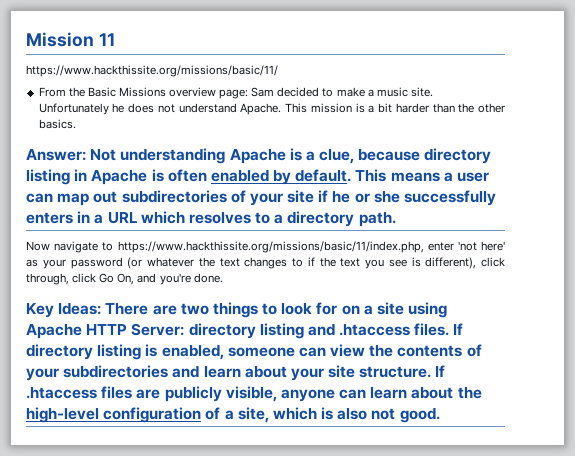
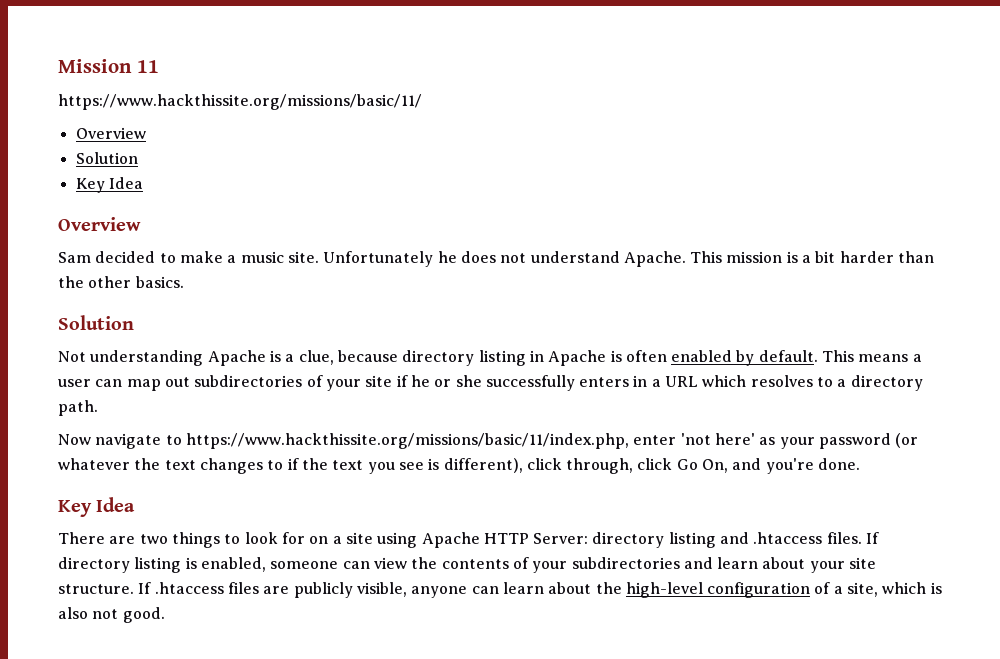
[38,87,249,99] From the Basic Missions overview page: -> [75,127,146,139] [75,152,138,164] [75,177,143,193] [58,217,141,231] Overview // Solution // Key Idea // Overview //
[26,149,86,161] Answer: -> [58,315,134,330] Solution //
[58,303,102,315] Ideas: -> [96,497,136,512] Idea //

